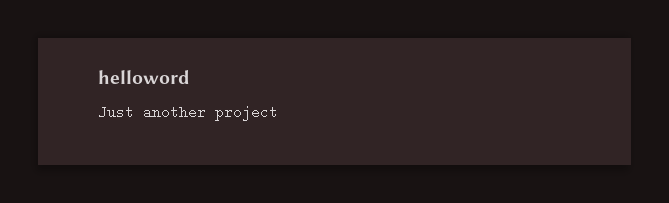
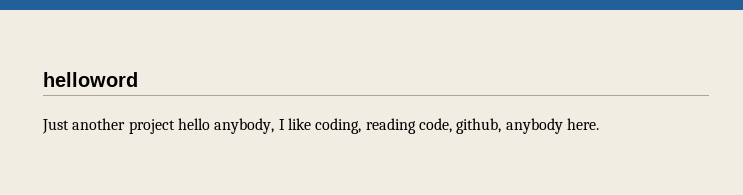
(278, 113) none -> [177,118,599,134] hello anybody, I like coding, reading code, github, anybody here.

